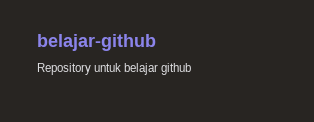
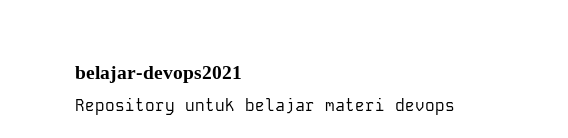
[37,34,156,51] belajar-github -> [75,66,242,83] belajar-devops2021
[161,63,192,75] github -> [325,97,455,115] materi devops

